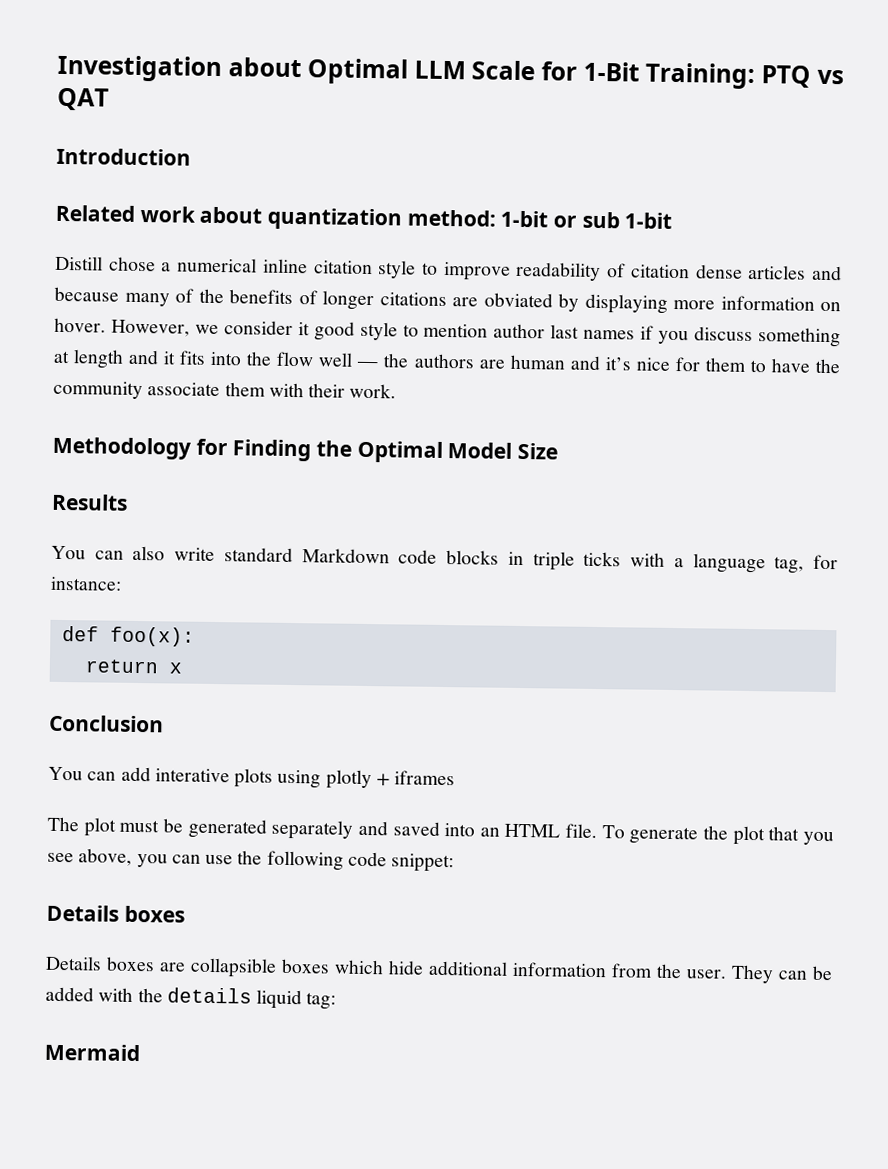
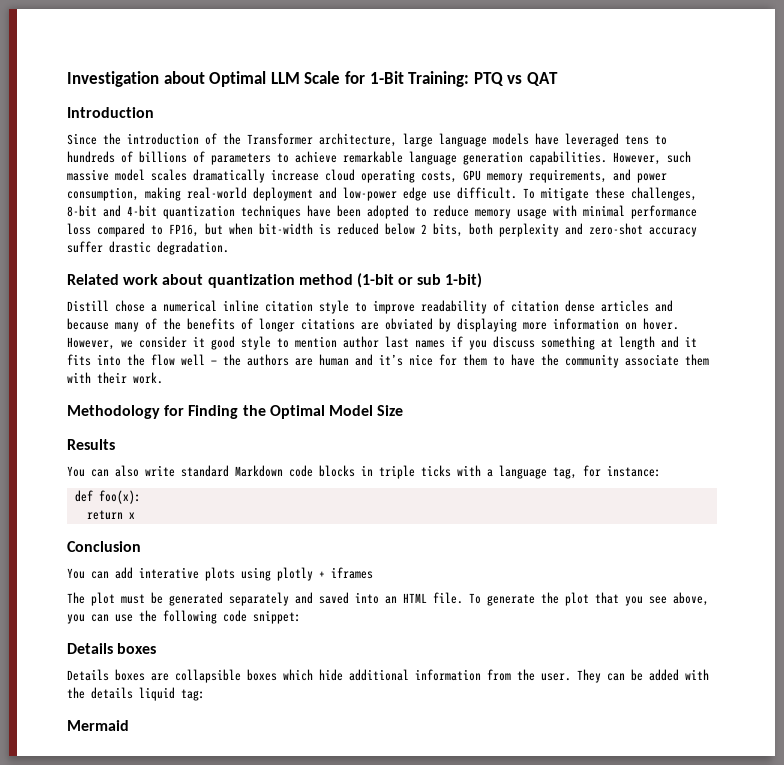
(191, 156) none -> [67,133,667,147] [67,151,691,165] [67,169,667,183] [67,187,697,201] [67,205,697,219] [67,223,697,237] [67,241,229,255] // Since the introduction of the Transformer architecture, large language models have leveraged tens to hundreds of billions of parameters to achieve remarkable language generation capabilities. However, such massive model scales dramatically increase cloud operating costs, GPU memory requirements, and power consumption, making real-world deployment and low-power edge use difficult. To mitigate these challenges, 8-bit and 4-bit quantization techniques have been adopted to reduce memory usage with minimal performance loss compared to FP16, but when bit-width is reduced below 2 bits, both perplexity and zero-shot accuracy suffer drastic degradation.
[406,209,549,228] method: 1-bit -> [298,273,394,288] method (1-bit
[624,212,673,229] 1-bit -> [445,273,483,288] 1-bit)

